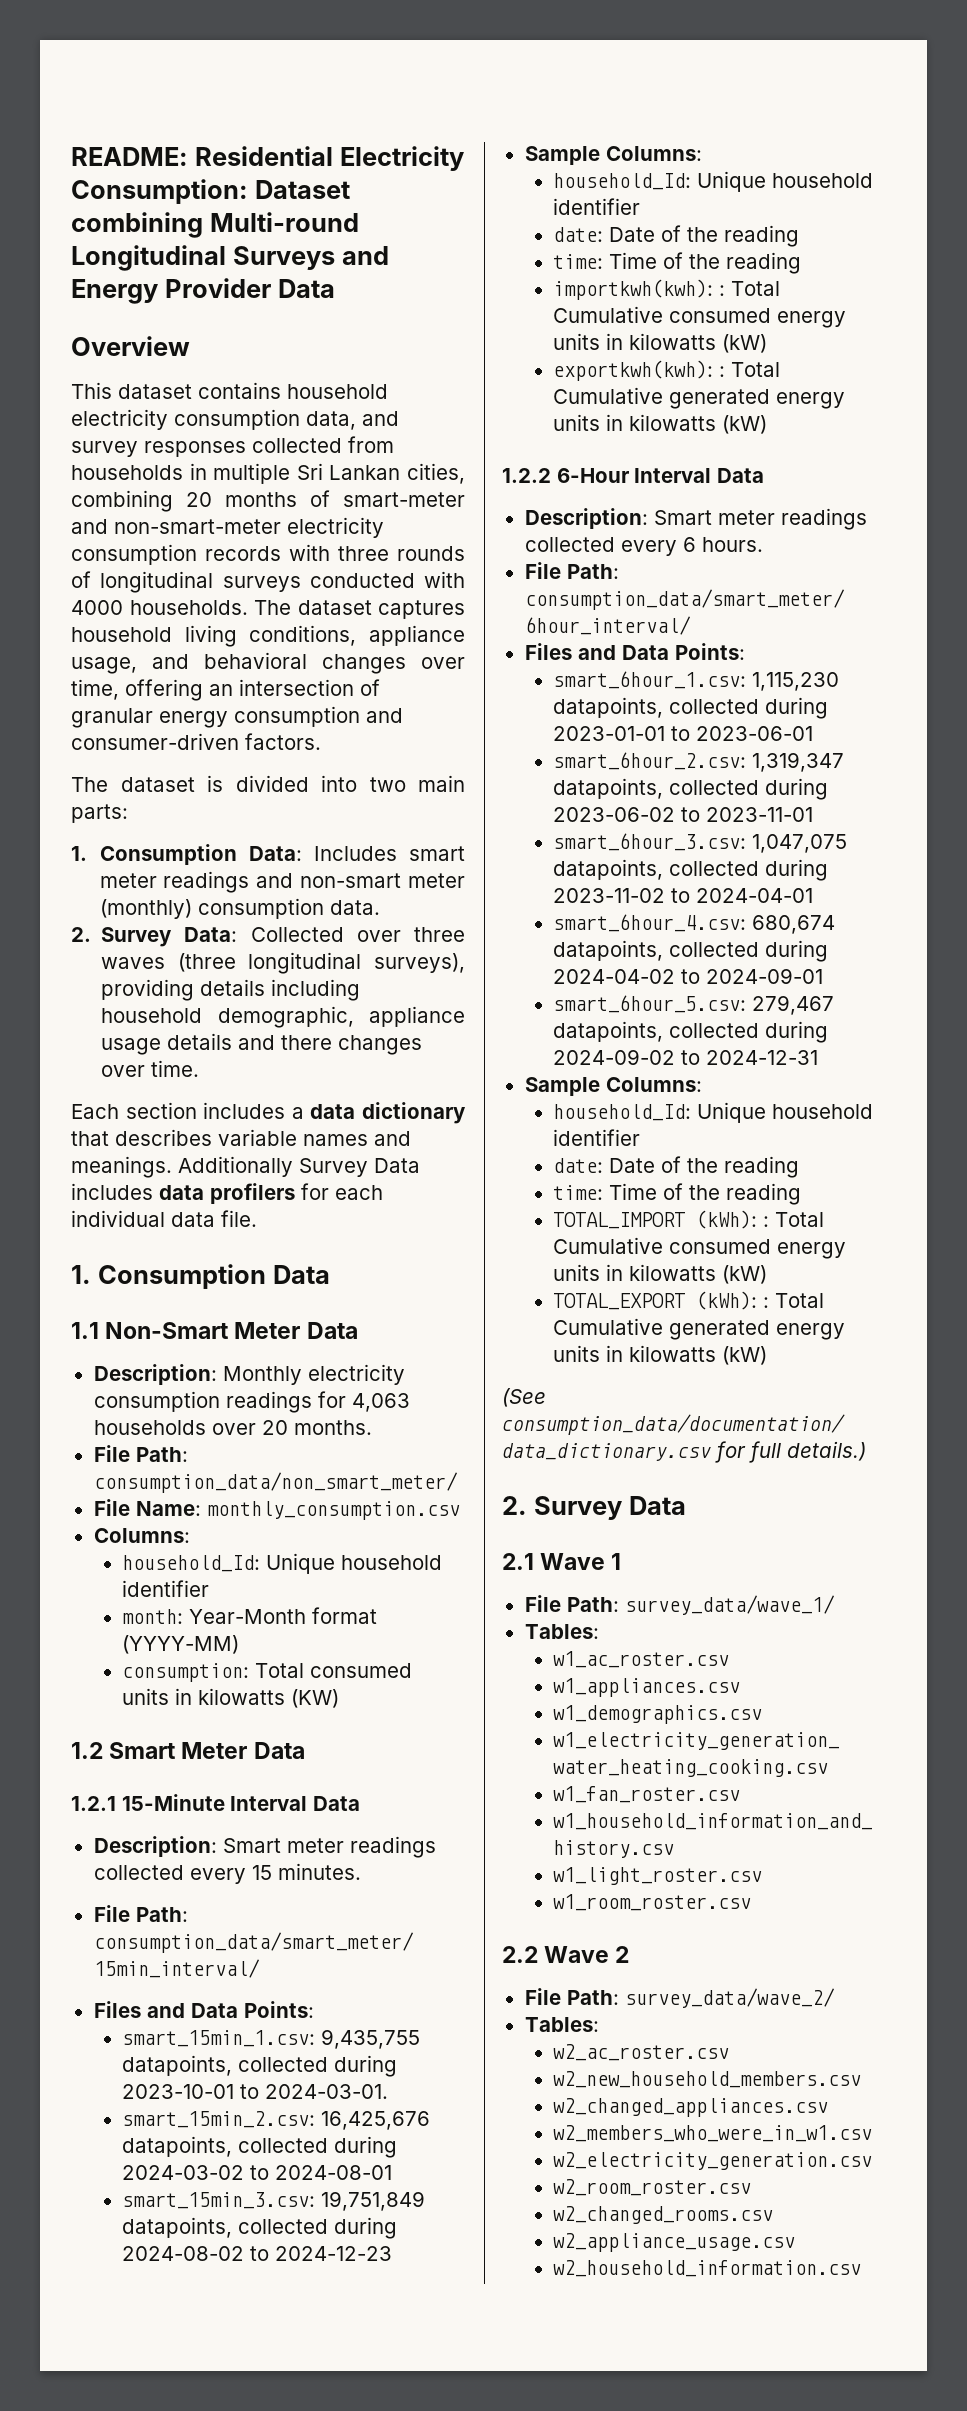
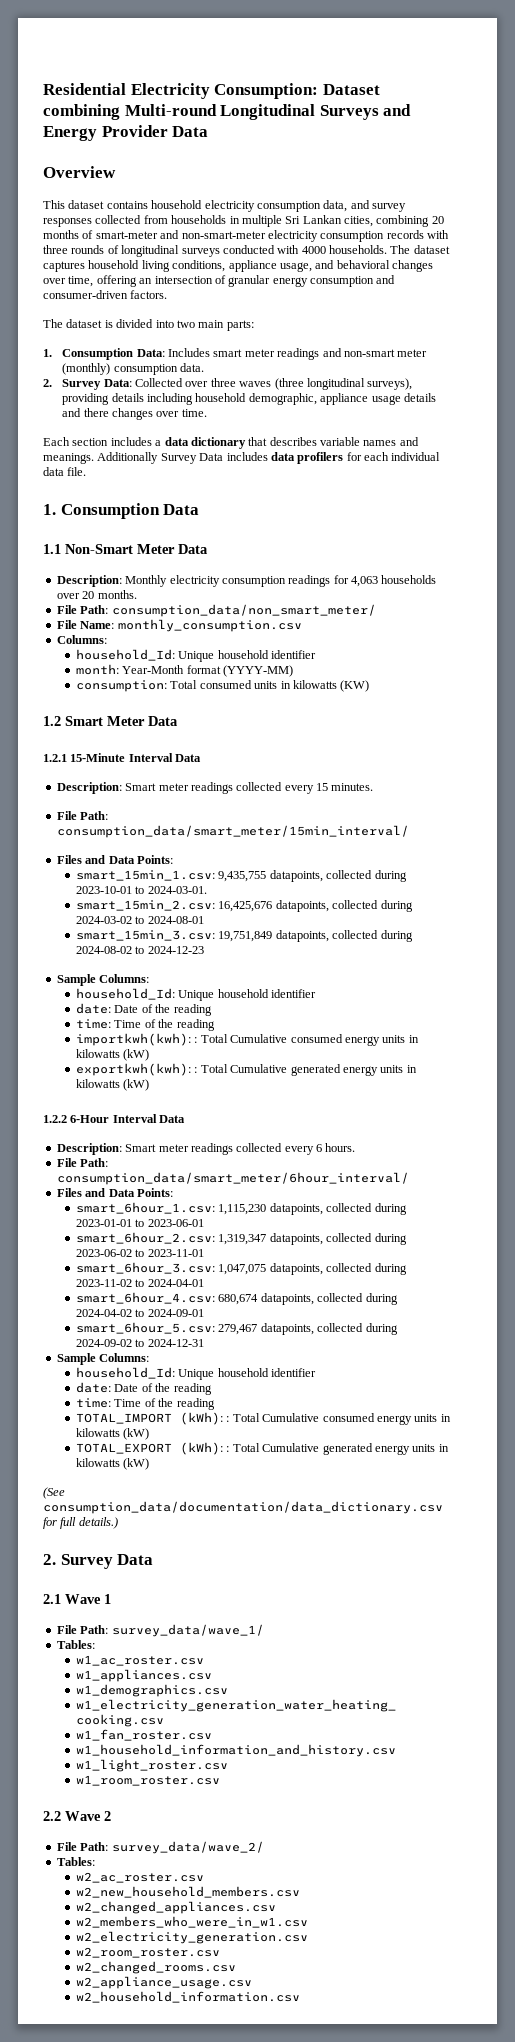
[71,147,188,166] README: -> (43, 89) none

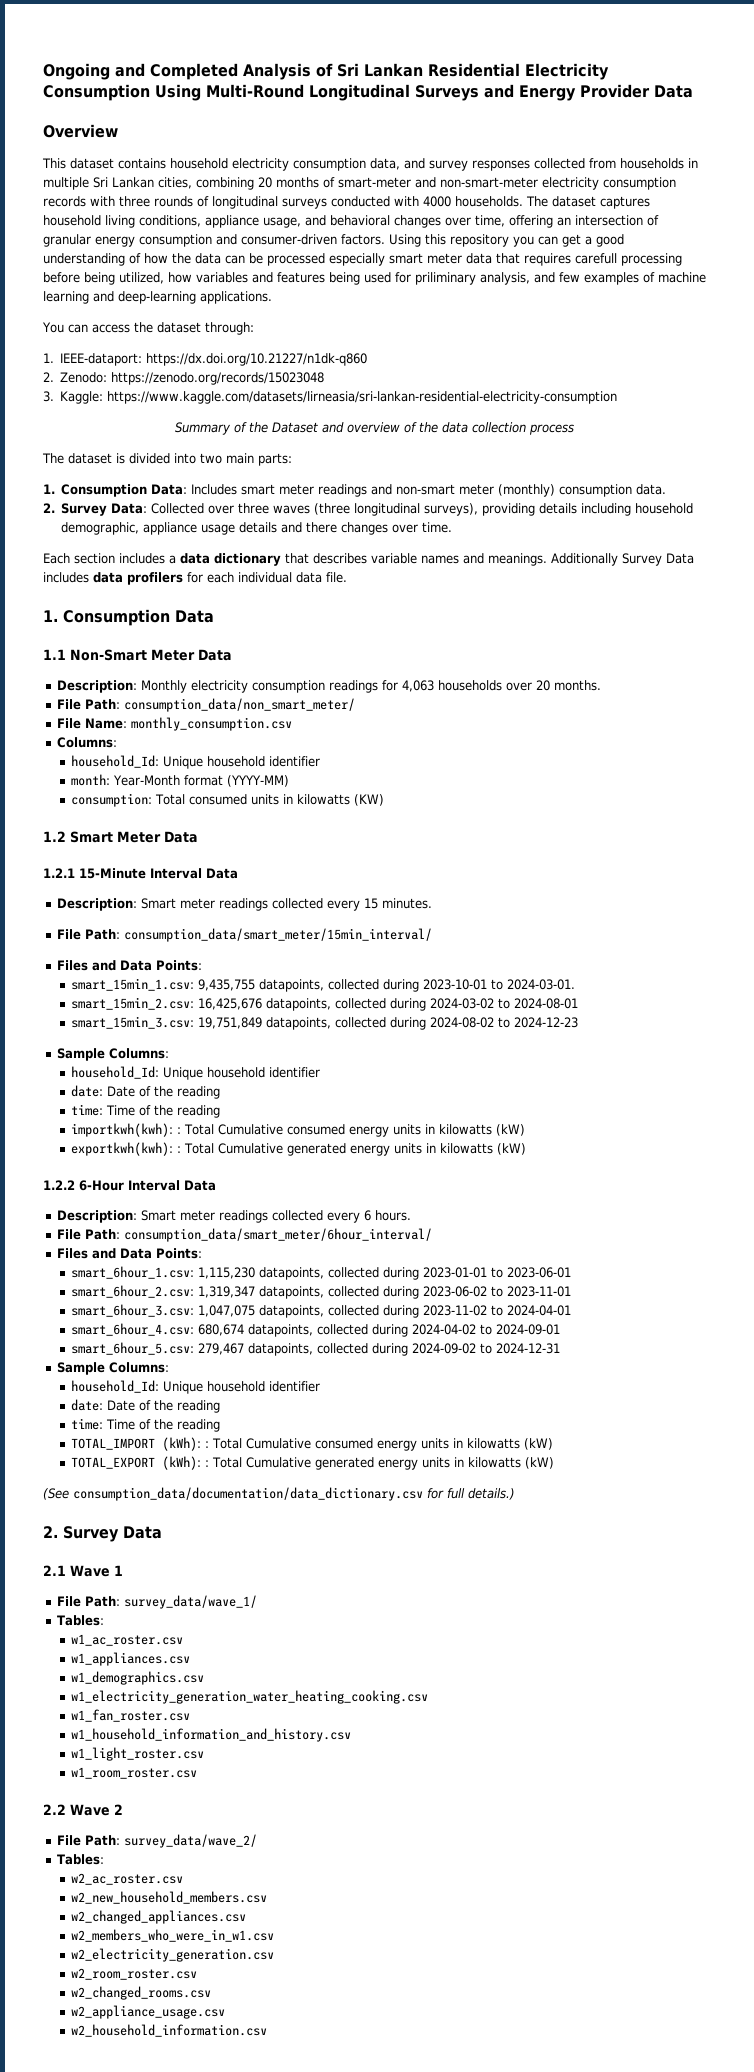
[43,83,380,99] [43,104,217,120] Residential Electricity Consumption: Dataset combining Multi-round -> [43,63,609,80] [43,84,304,101] Ongoing and Completed Analysis of Sri Lankan Residential Electricity Consumption Using Multi-Round
(168, 294) none -> [389,234,624,247] [43,253,682,266] [43,272,706,285] [43,291,272,304] [42,322,254,335] [43,353,368,366] [43,372,325,385] [43,391,618,404] [175,422,574,435] Using this repository you can get a good understanding of how the data can be processed especially smart meter data that requires carefull processing before being utilized, how variables and features being used for priliminary analysis, and few examples of machine learning and deep-learning applications. // You can access the dataset through: // 1. IEEE-dataport: https://dx.doi.org/10.21227/n1dk-q860 // 2. Zenodo: https://zenodo.org/records/15023048 // 3. Kaggle: https://www.kaggle.com/datasets/lirneasia/sri-lankan-residential-electricity-consumption // Summary of the Dataset and overview of the data collection process

